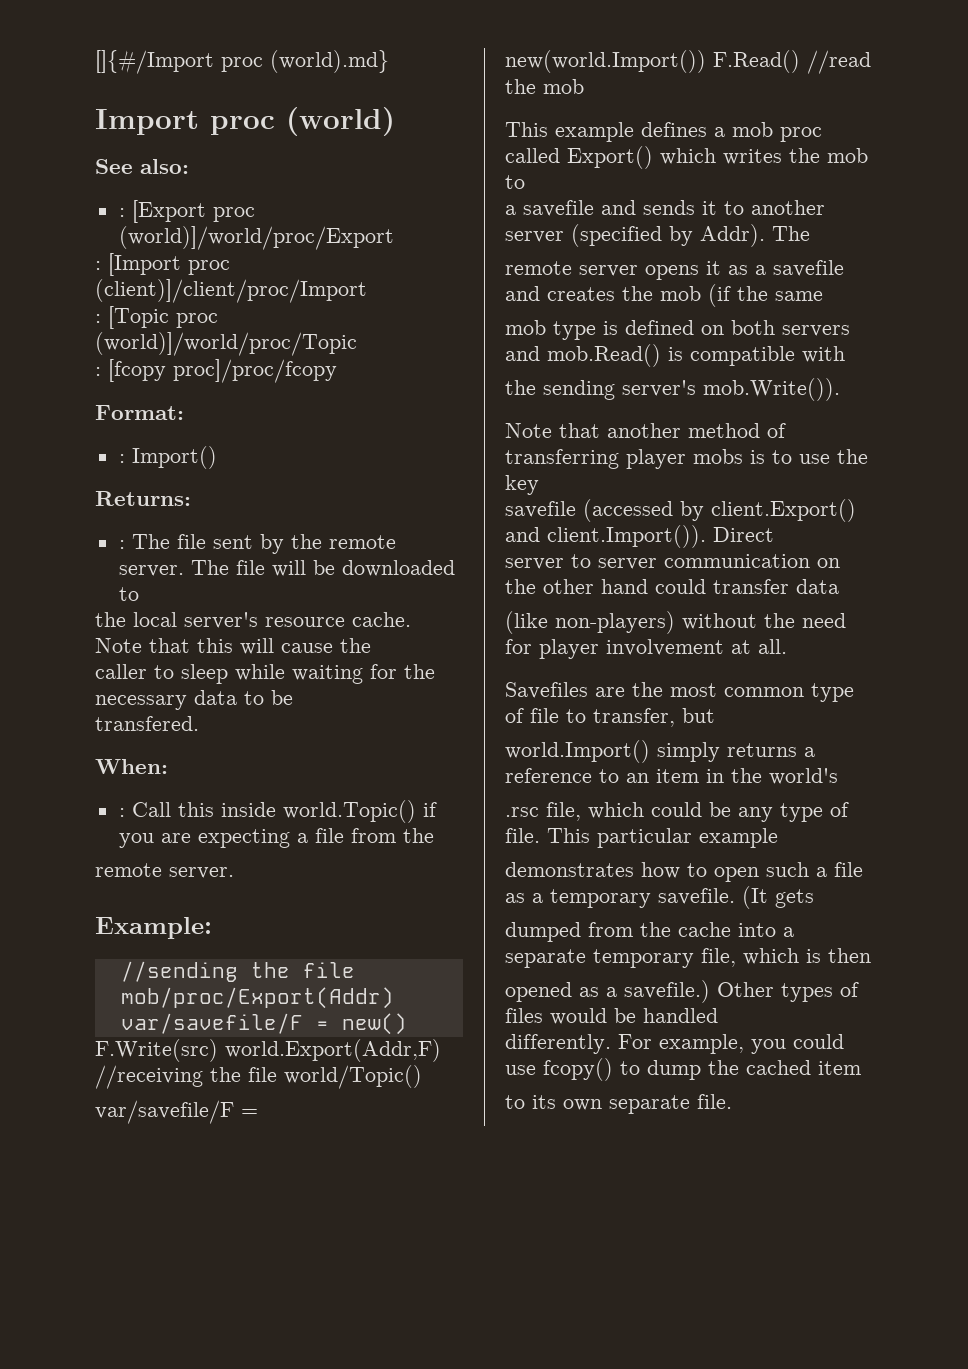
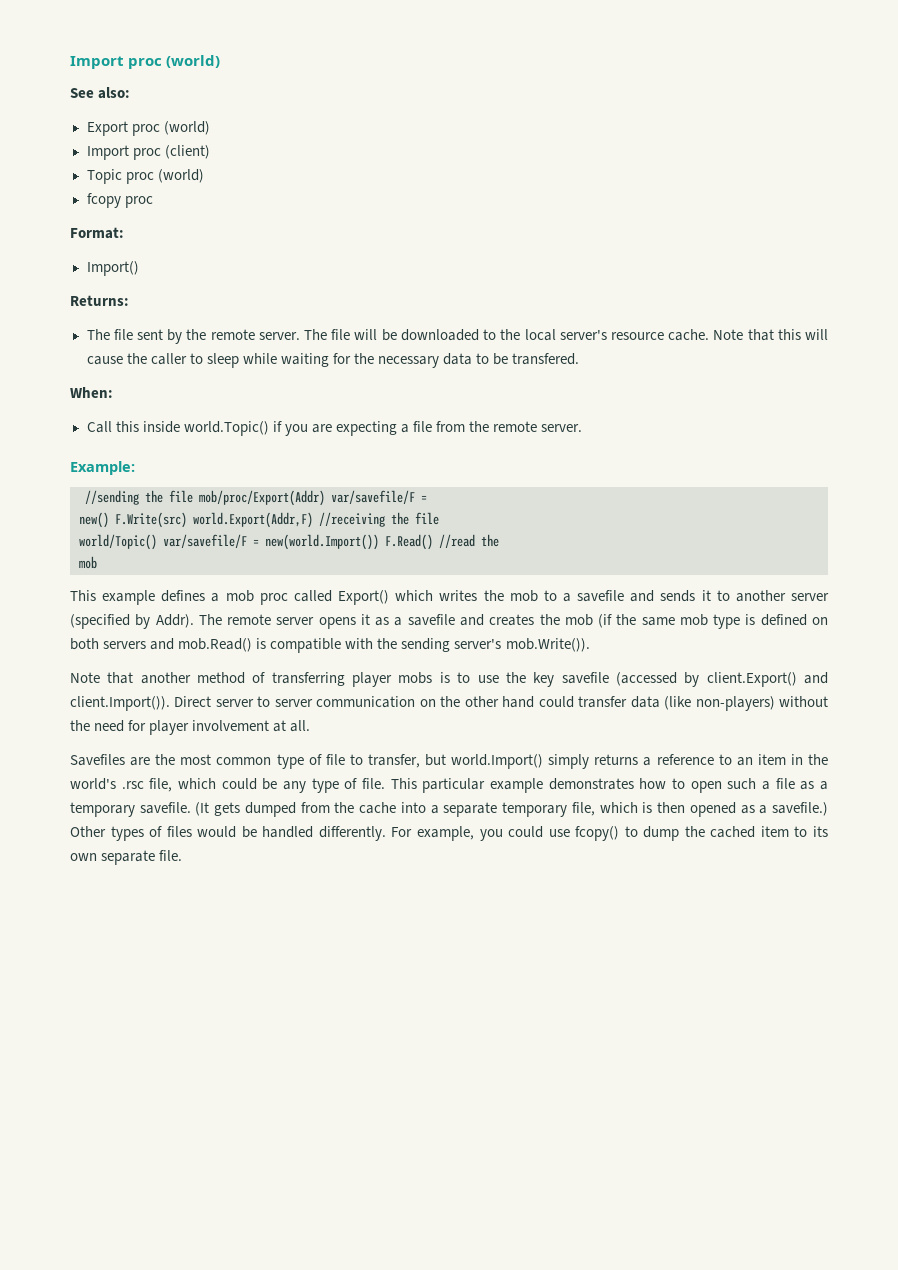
[95,50,389,74] []{#/Import proc (world).md} // -> (70, 62) none
[118,200,255,223] [118,226,394,250] [95,253,230,276] [95,279,367,303] [95,306,218,329] [95,332,357,356] [95,359,337,383] : [Export proc (world)]/world/proc/Export // : [Import proc (client)]/client/proc/Import // : [Topic proc (world)]/world/proc/Topic // : [fcopy proc]/proc/fcopy -> [86,121,210,136] [86,145,210,160] [86,169,204,184] [86,193,153,208] Export proc (world) // Import proc (client) // Topic proc (world) // fcopy proc
[118,454,125,463] : -> (124, 233) none
[118,540,125,549] : -> (129, 300) none
(139, 594) // -> (497, 334) none
(371, 645) // -> (147, 358) none
(293, 697) // -> (509, 359) none
[118,808,125,817] : -> (113, 392) none
(434, 835) // -> (490, 426) none
(329, 1025) none -> (427, 498) //
(407, 1024) // -> (109, 520) none
(277, 1074) none -> (439, 518) //
(422, 1077) // -> (157, 542) none
(536, 86) none -> (499, 540) //
(525, 182) // -> (557, 595) none
(810, 233) // -> (222, 619) none
(823, 296) // -> (675, 621) none
(845, 354) // -> (374, 643) none
(539, 485) // -> (555, 679) none
(774, 534) // -> (212, 701) none
(839, 586) // -> (660, 702) none
(715, 715) // -> (446, 760) none
(838, 776) // -> (116, 784) none
(778, 838) // -> (543, 785) none
(814, 898) // -> (241, 809) none
(871, 955) // -> (686, 807) none
(718, 1015) // -> (314, 832) none
(861, 1068) // -> (789, 831) none

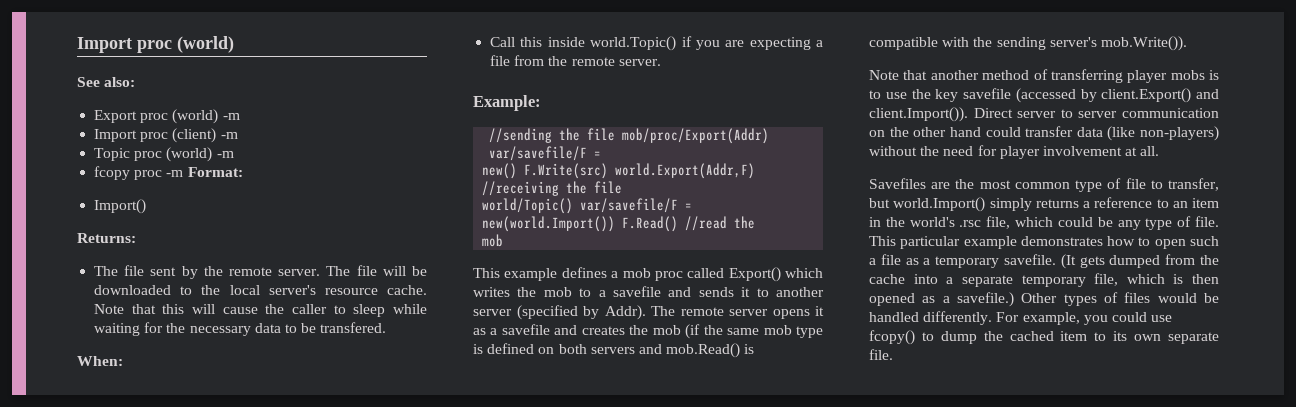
(210, 128) none -> [222,113,240,120] -m
(210, 152) none -> [220,132,238,139] -m
(204, 176) none -> [216,151,234,158] -m
(153, 202) // -> [166,170,184,177] -m

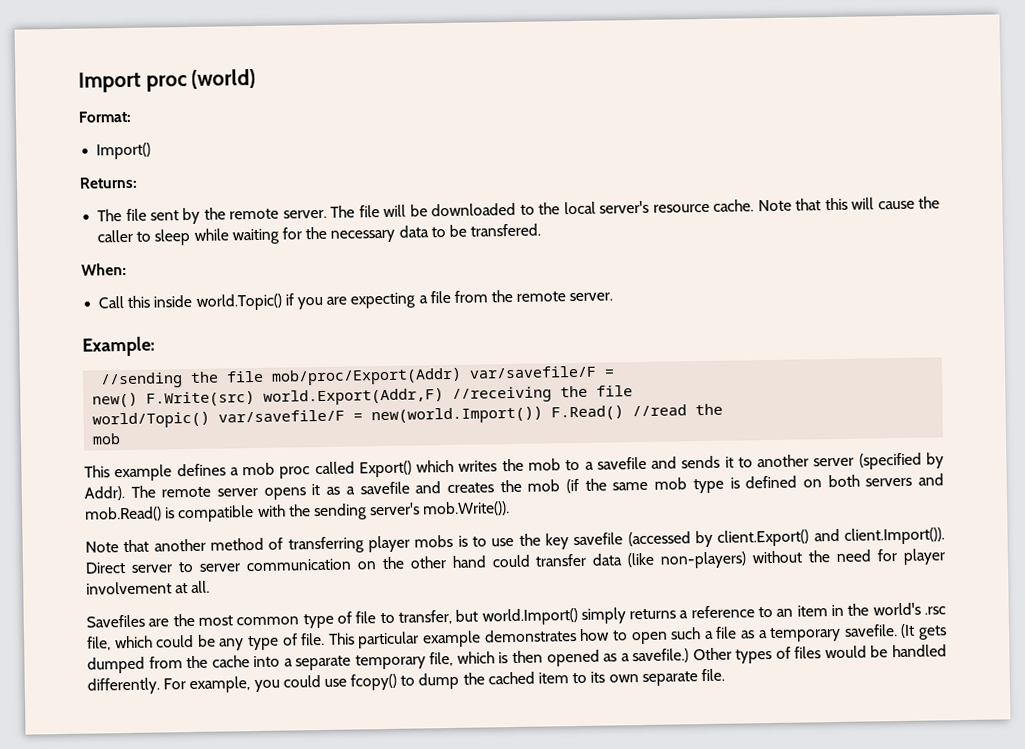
[77,77,136,87] [94,109,240,124] [94,128,238,143] [94,147,234,162] [94,166,184,180] See also: // Export proc (world) -m // Import proc (client) -m // Topic proc (world) -m // fcopy proc -m -> (257, 78) none

